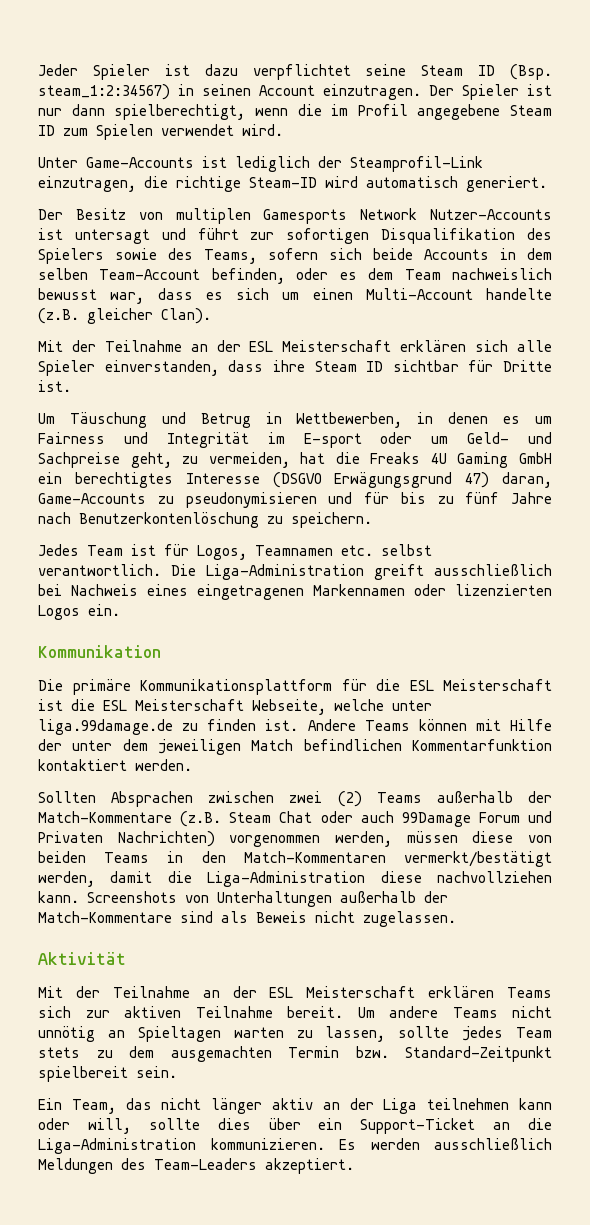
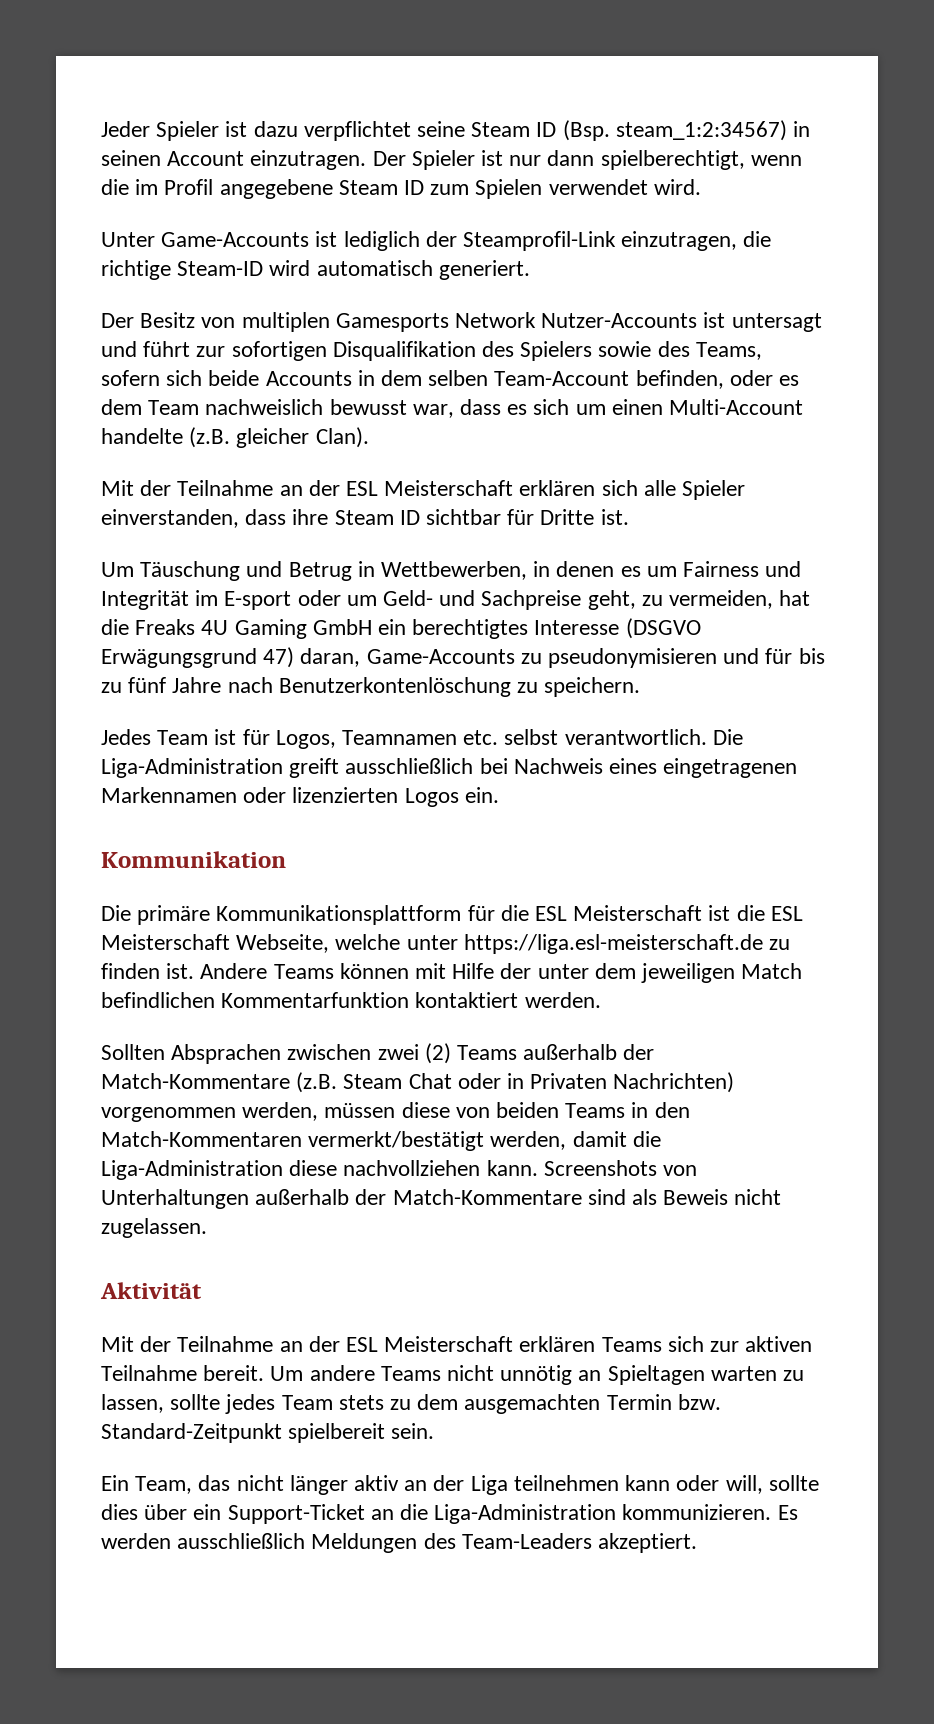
[38,719,173,735] liga.99damage.de -> [463,934,763,954] https://liga.esl-meisterschaft.de
[360,811,552,827] auch 99Damage Forum und -> [507,1073,525,1089] in

